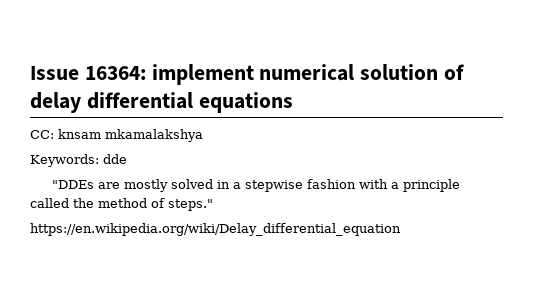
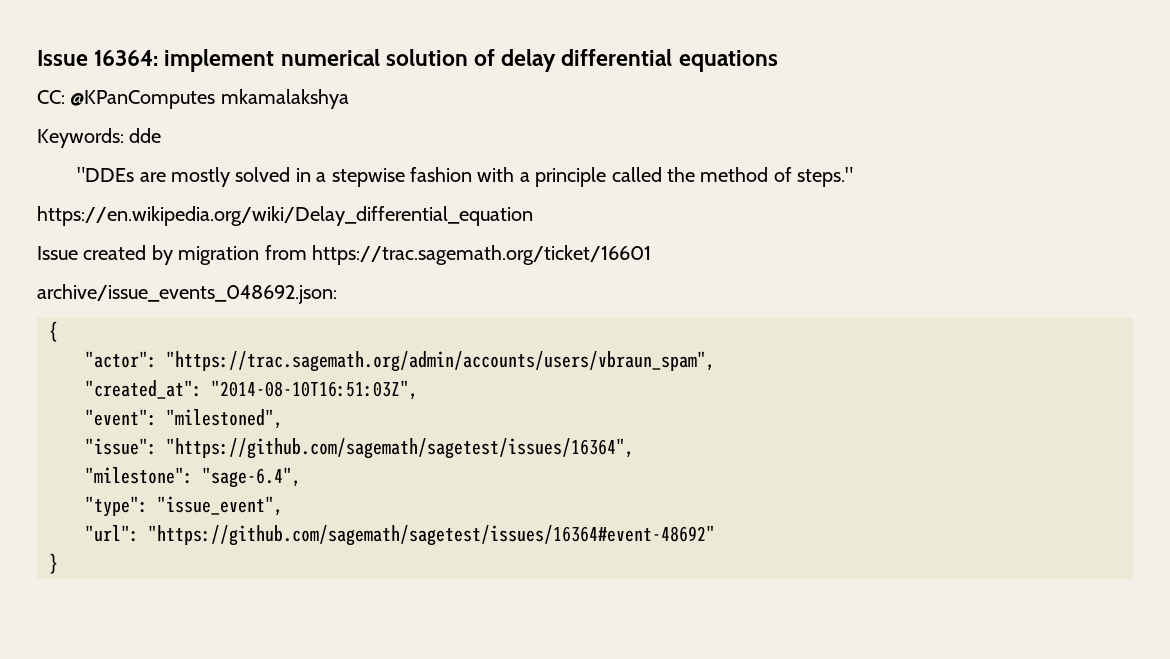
[58,129,101,139] knsam -> [70,90,216,109] @KPanComputes
(401, 229) none -> [37,245,651,265] [37,284,337,304] [49,321,58,342] [85,351,715,372] [85,380,418,400] [85,409,283,429] [85,438,634,459] [85,467,301,488] [85,496,283,517] [85,525,715,546] [49,553,58,574] // Issue created by migration from https://trac.sagemath.org/ticket/16601 // archive/issue_events_048692.json: // { // "actor": "https://trac.sagemath.org/admin/accounts/users/vbraun_spam", // "created_at": "2014-08-10T16:51:03Z", // "event": "milestoned", // "issue": "https://github.com/sagemath/sagetest/issues/16364", // "milestone": "sage-6.4", // "type": "issue_event", // "url": "https://github.com/sagemath/sagetest/issues/16364#event-48692" // }

